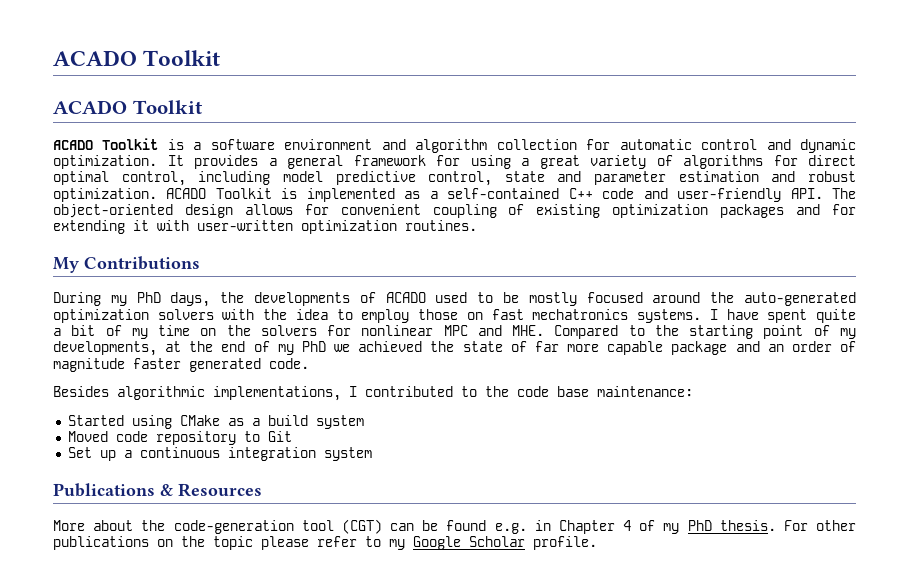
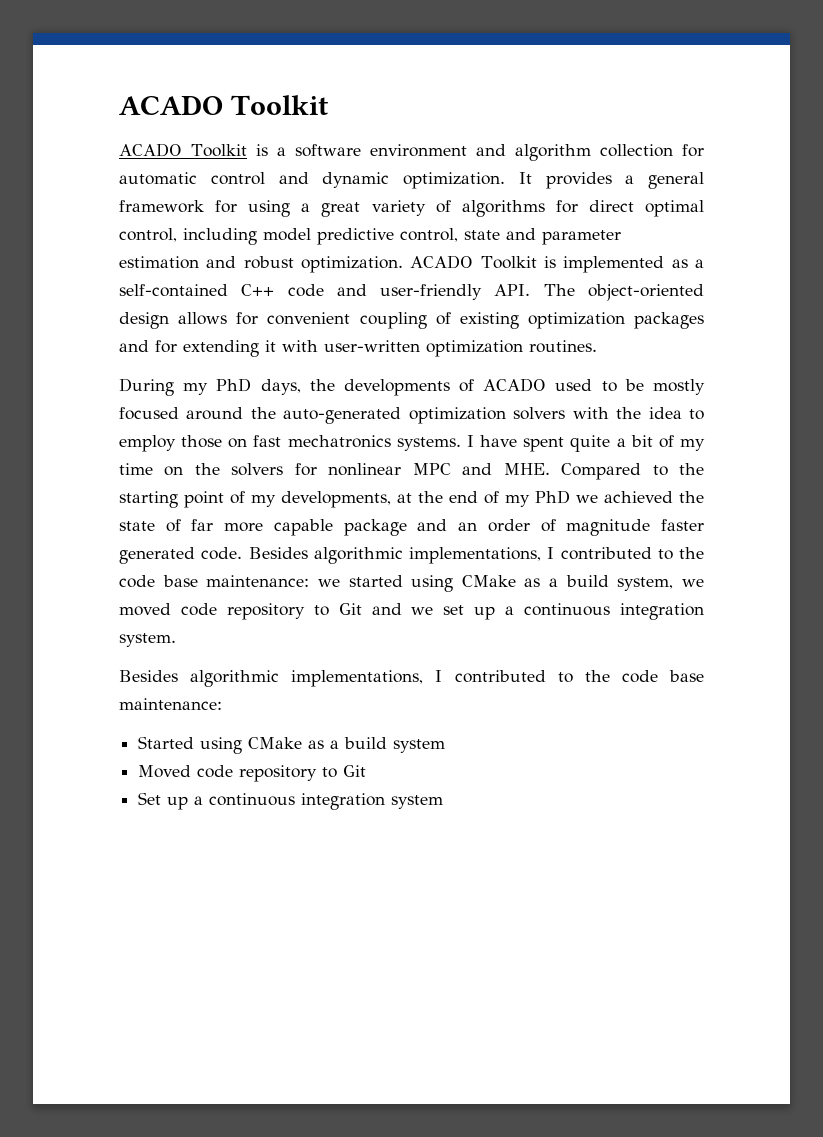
[53,50,221,66] [53,100,202,114] [53,138,159,150] ACADO Toolkit // ACADO Toolkit // ACADO Toolkit -> [119,95,328,115] [119,143,248,157] ACADO Toolkit // ACADO Toolkit
[53,256,200,273] // My Contributions -> (597, 346) none
(309, 363) none -> [248,547,704,564] [119,575,704,592] [119,603,705,620] [119,633,176,647] Besides algorithmic implementations, I contributed to the code base maintenance: we started using CMake as a build system, we moved code repository to Git and we set up a continuous integration system.
[53,483,262,497] [53,519,856,534] [53,536,597,550] // Publications & Resources // More about the code-generation tool (CGT) can be found e.g. in Chapter 4 of my PhD thesis. For other publications on the topic please refer to my Google Scholar profile. -> (444, 802) none

